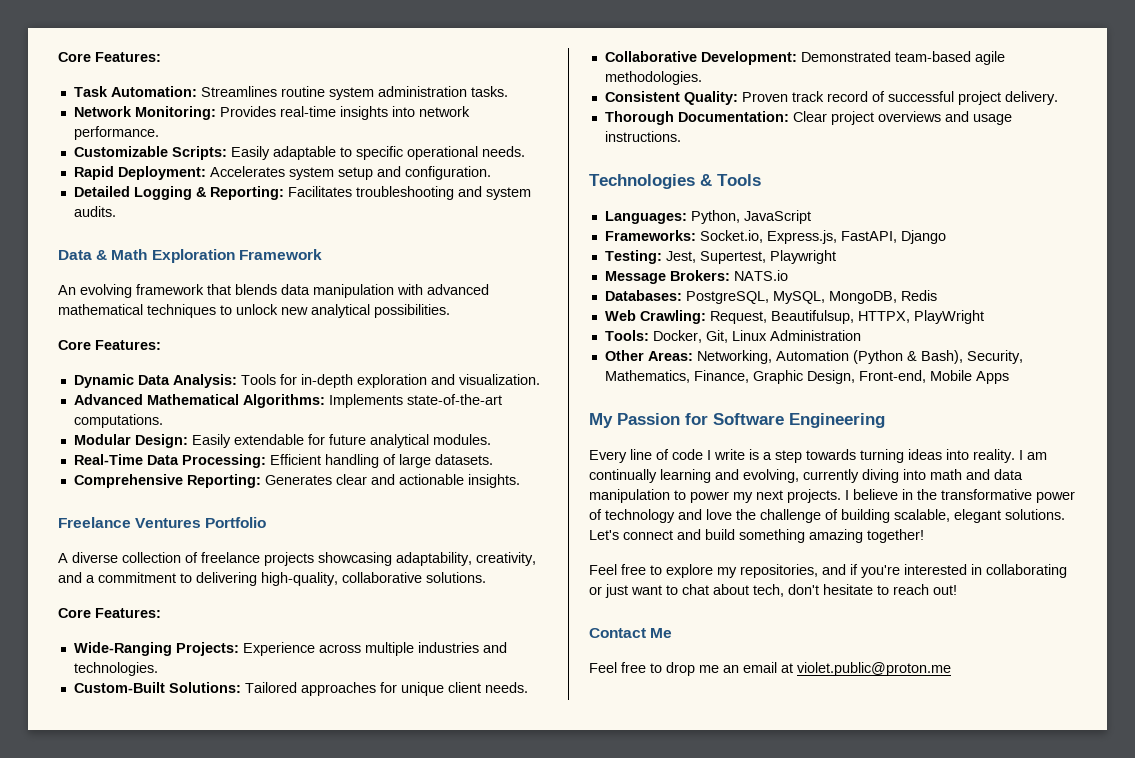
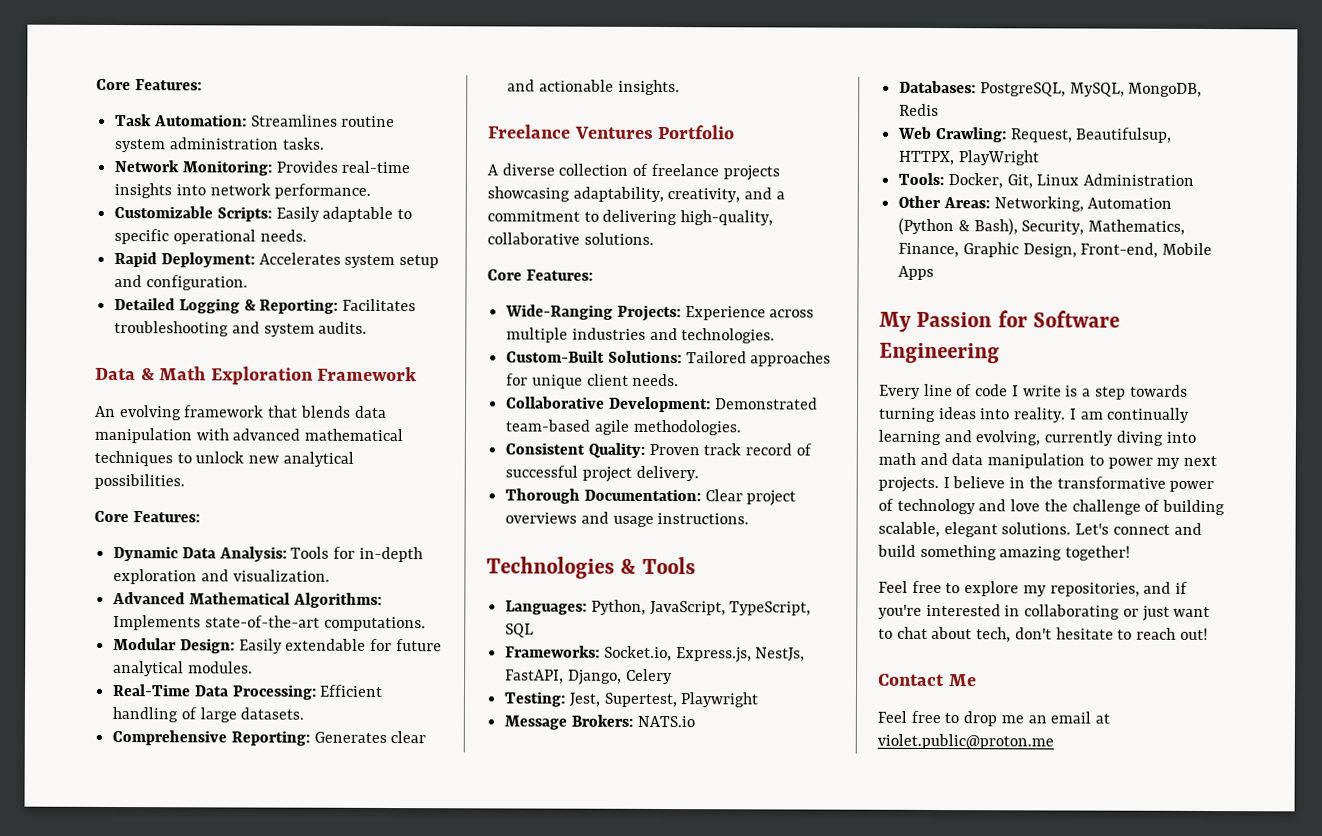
[743,210,811,224] JavaScript -> [649,600,812,616] [505,623,535,638] JavaScript, TypeScript, SQL
[840,230,946,244] FastAPI, Django -> [755,647,806,662] [505,668,673,685] NestJs, FastAPI, Django, Celery

